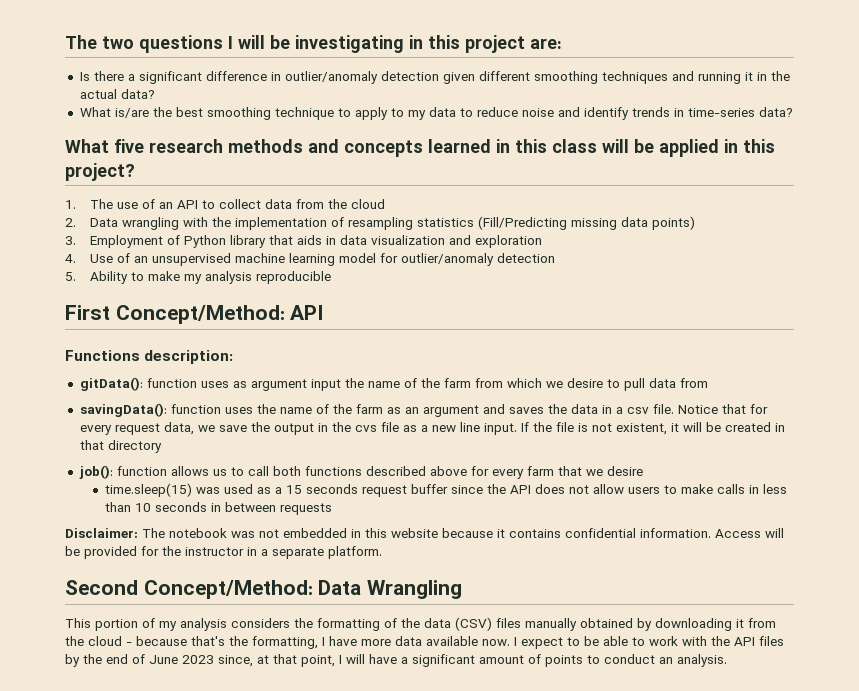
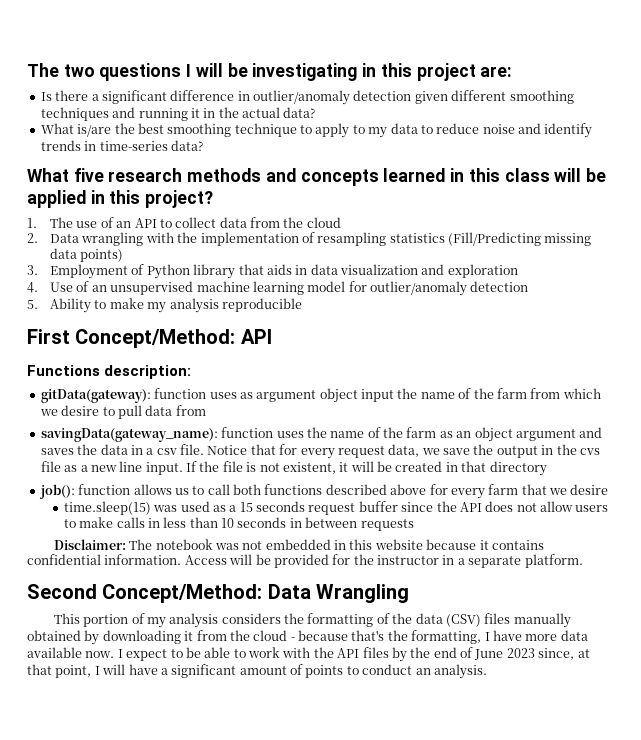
[79,377,143,391] gitData(): -> [40,389,151,403] gitData(gateway):
(307, 385) none -> [319,388,358,403] object
[79,403,167,417] savingData(): -> [40,428,218,442] savingData(gateway_name):
(419, 410) none -> [474,427,513,442] object

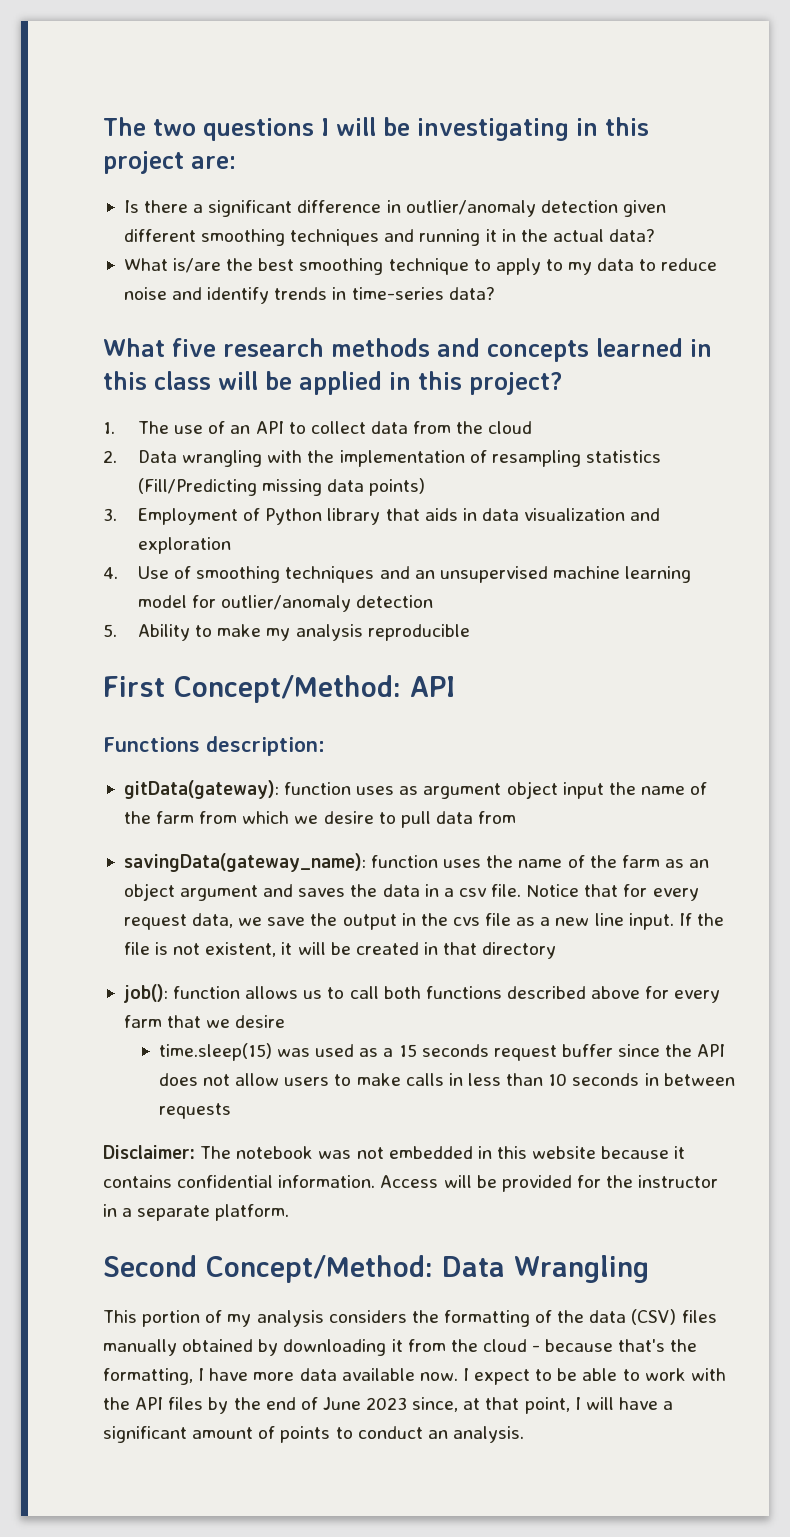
(90, 286) none -> [196,566,410,583] smoothing techniques and

